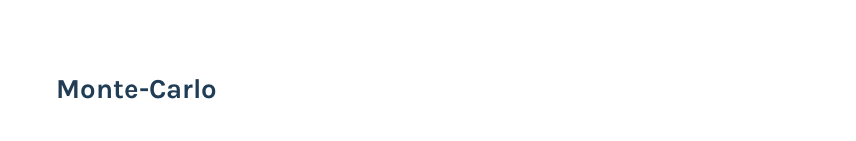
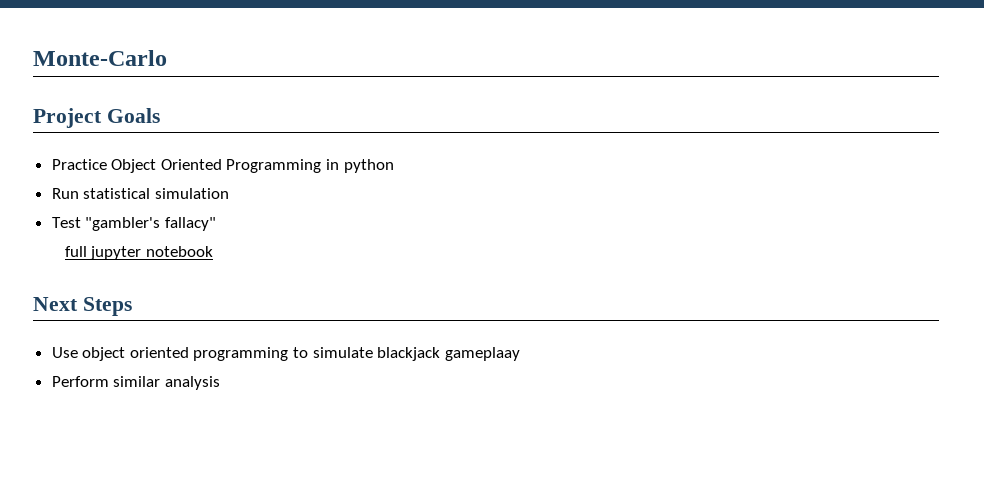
(217, 89) none -> [33,108,160,128] [51,159,394,173] [51,188,229,199] [51,217,216,231] [64,246,213,260] [33,297,132,316] [51,347,520,361] [51,376,220,390] // Project Goals // Practice Object Oriented Programming in python // Run statistical simulation // Test "gambler's fallacy" // full jupyter notebook // Next Steps // Use object oriented programming to simulate blackjack gameplaay // Perform similar analysis

